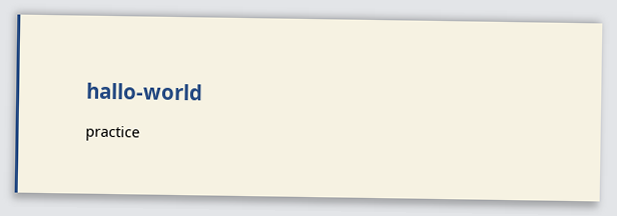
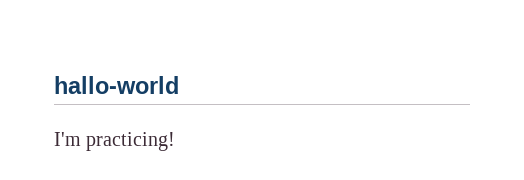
[85,125,140,142] practice -> [54,132,176,151] I'm practicing!

